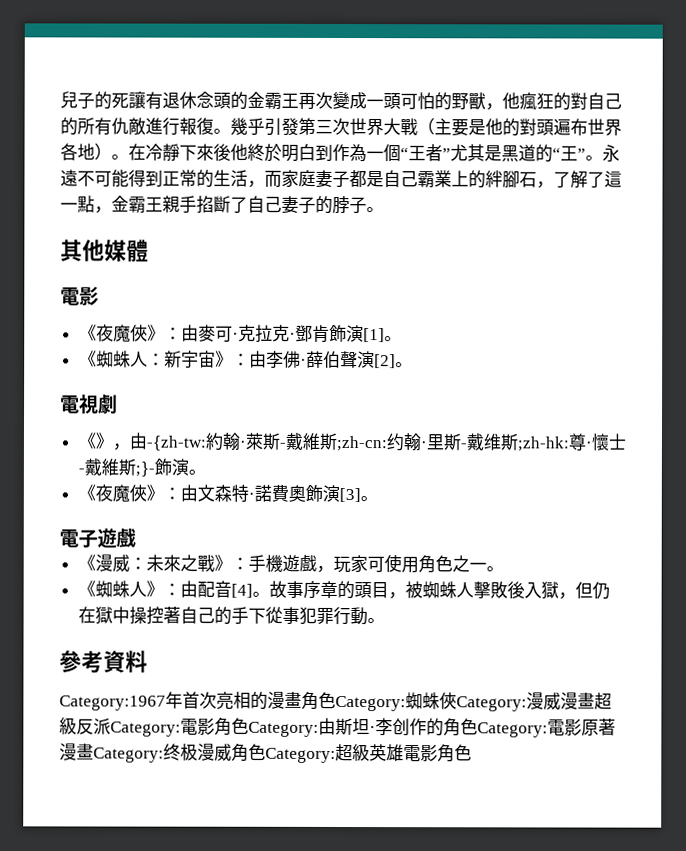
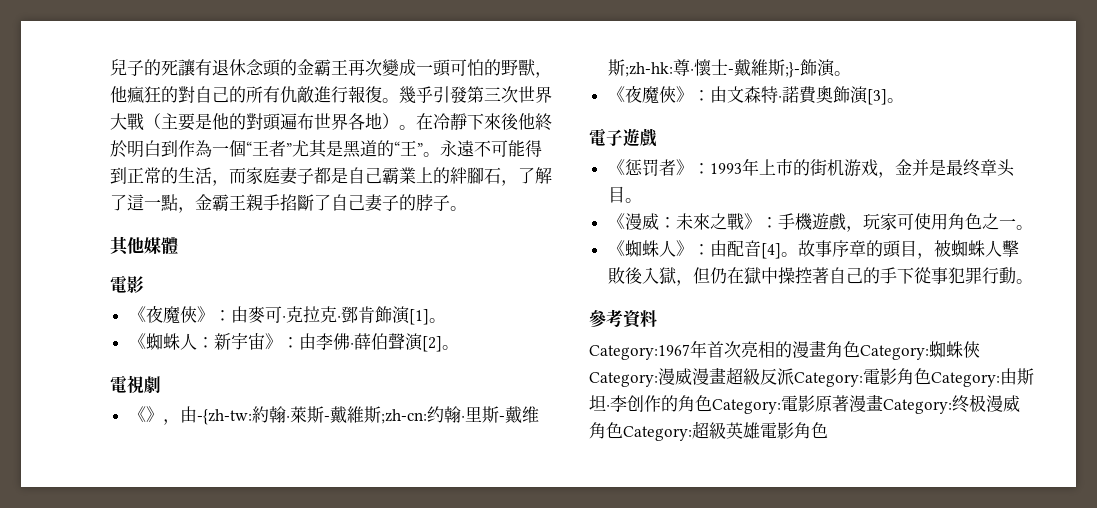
(136, 538) none -> [607,158,1015,178] [607,186,642,203] // 《惩罚者》：1993年上市的街机游戏，金并是最终章头目。

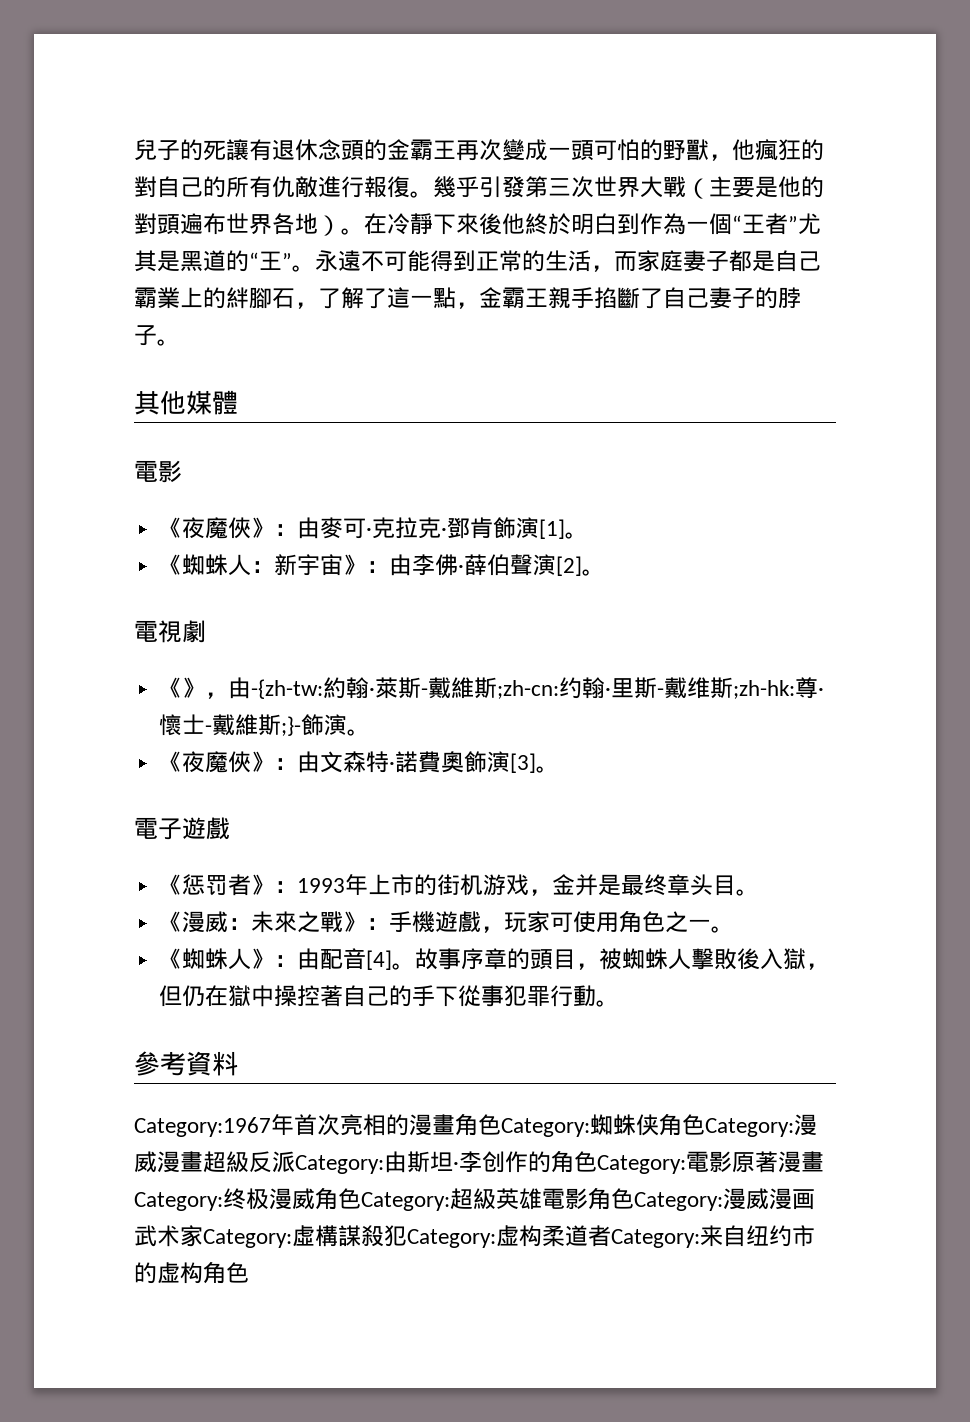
[963,341,980,358] 俠 -> [636,1113,705,1136] 侠角色
[863,368,1000,387] 電影角色Category: -> (384, 1164) none
(828, 430) none -> [634,1188,815,1211] [134,1225,815,1248] [134,1261,249,1284] Category:漫威漫画武术家Category:虛構謀殺犯Category:虚构柔道者Category:来自纽约市的虚构角色

